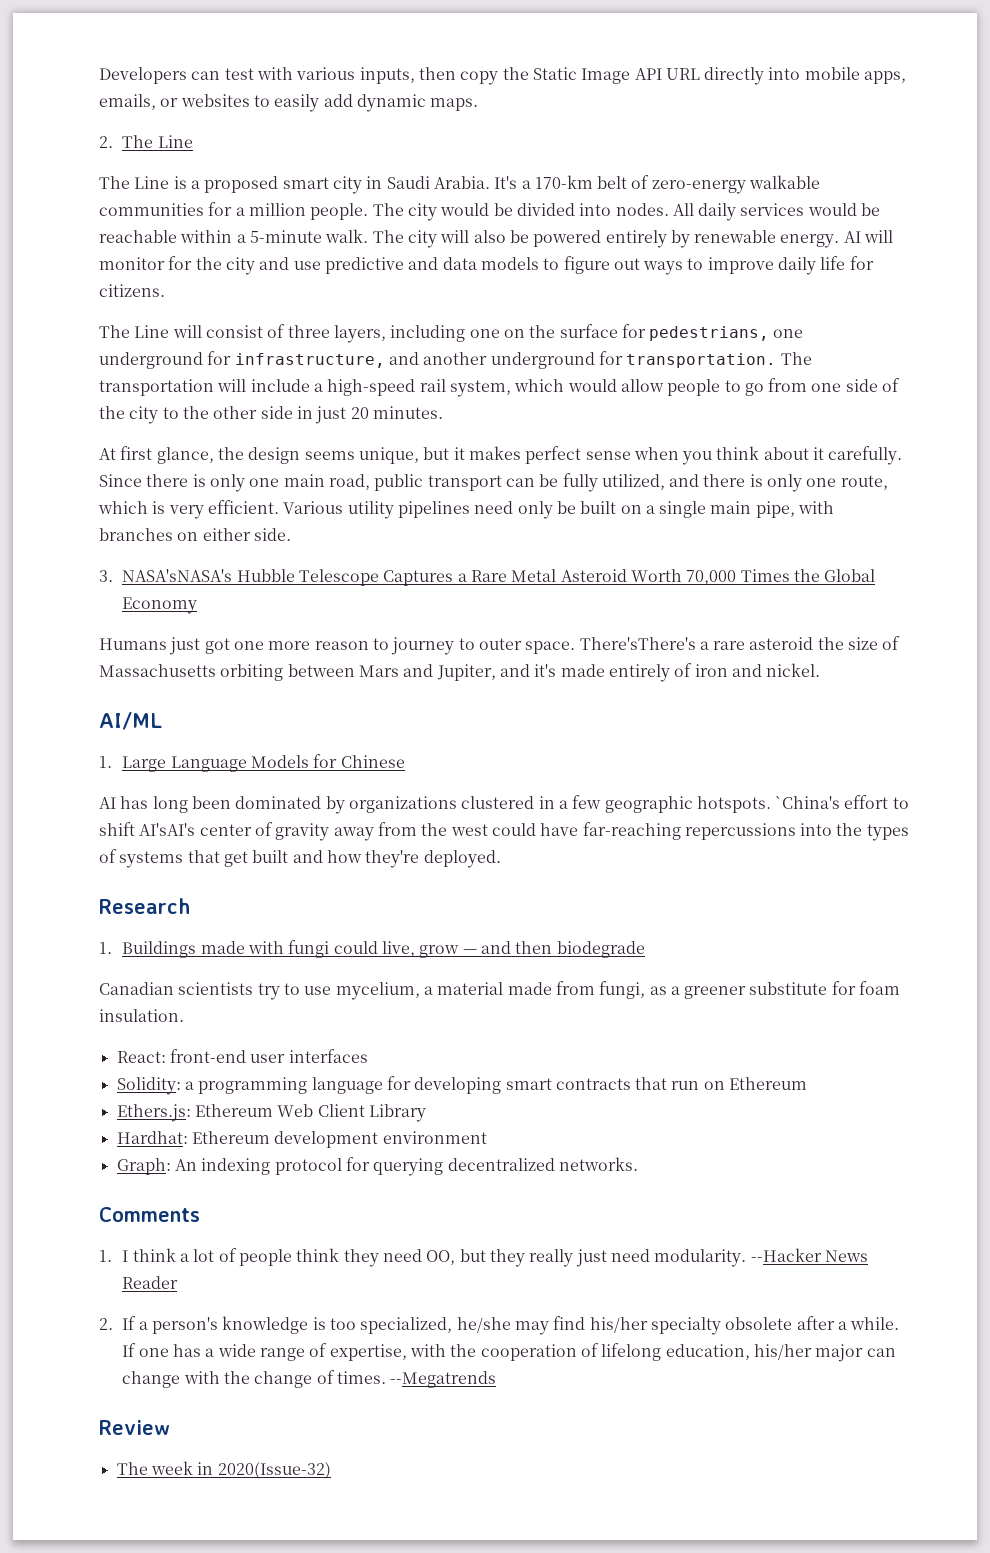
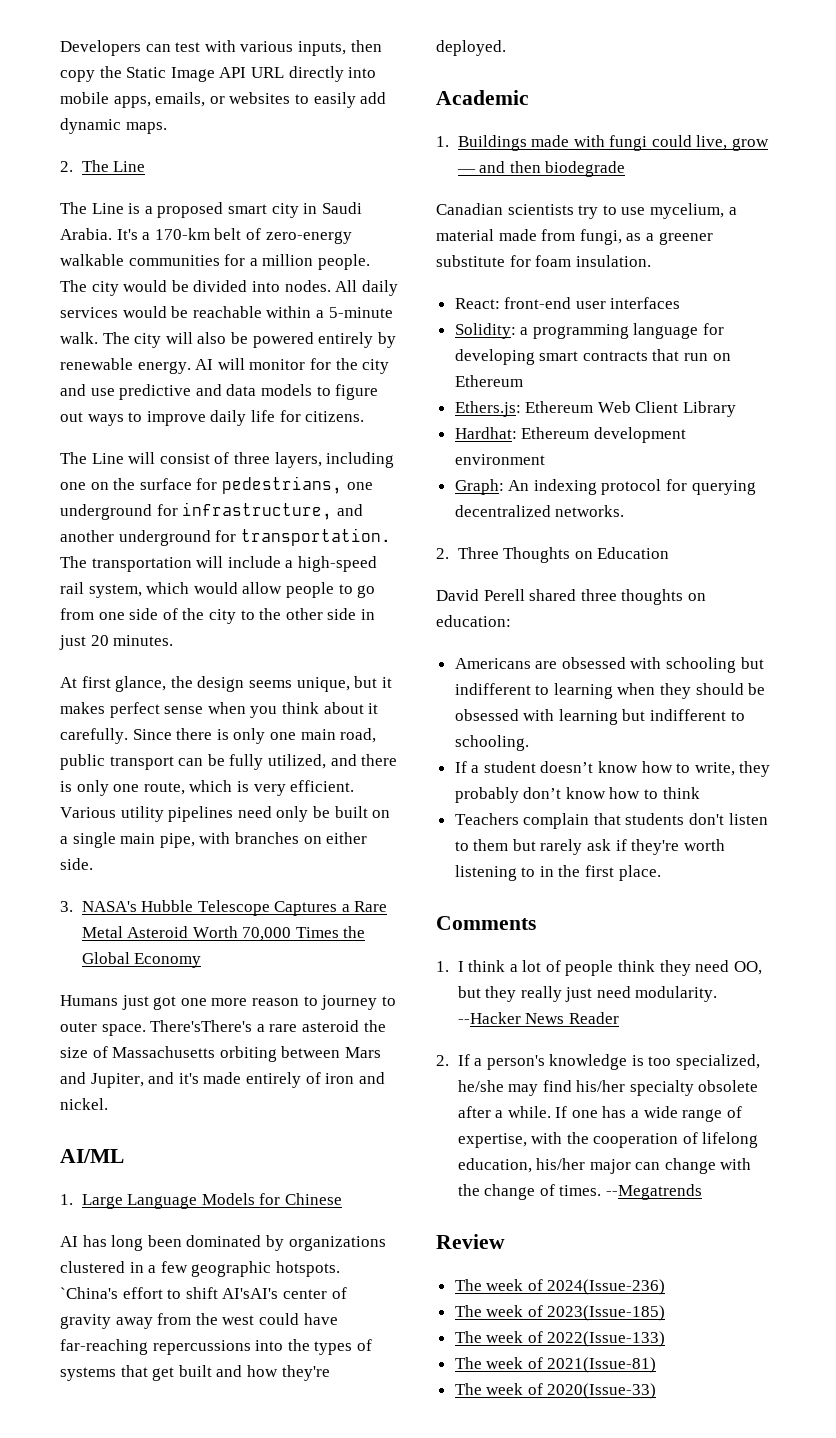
[122,569,233,582] NASA'sNASA's -> [81,901,137,912] NASA's
[99,898,190,914] Research -> [436,90,529,105] Academic
(638, 1164) none -> [436,547,670,563] [436,589,706,605] [436,615,511,627] [454,657,764,673] [454,683,766,699] [454,709,745,725] [454,735,529,751] [454,761,771,777] [454,787,700,803] [454,813,768,829] [454,839,725,855] [454,865,661,881] // 2. Three Thoughts on Education // David Perell shared three thoughts on education: // Americans are obsessed with schooling but indifferent to learning when they should be obsessed with learning but indifferent to schooling. // If a student doesn’t know how to write, they probably don’t know how to think // Teachers complain that students don't listen to them but rarely ask if they're worth listening to in the first place.
[197,1462,331,1479] in 2020(Issue-32) -> [527,1279,666,1295] [454,1305,666,1321] [454,1331,666,1347] [454,1357,657,1373] [454,1383,657,1399] of 2024(Issue-236) // The week of 2023(Issue-185) // The week of 2022(Issue-133) // The week of 2021(Issue-81) // The week of 2020(Issue-33)

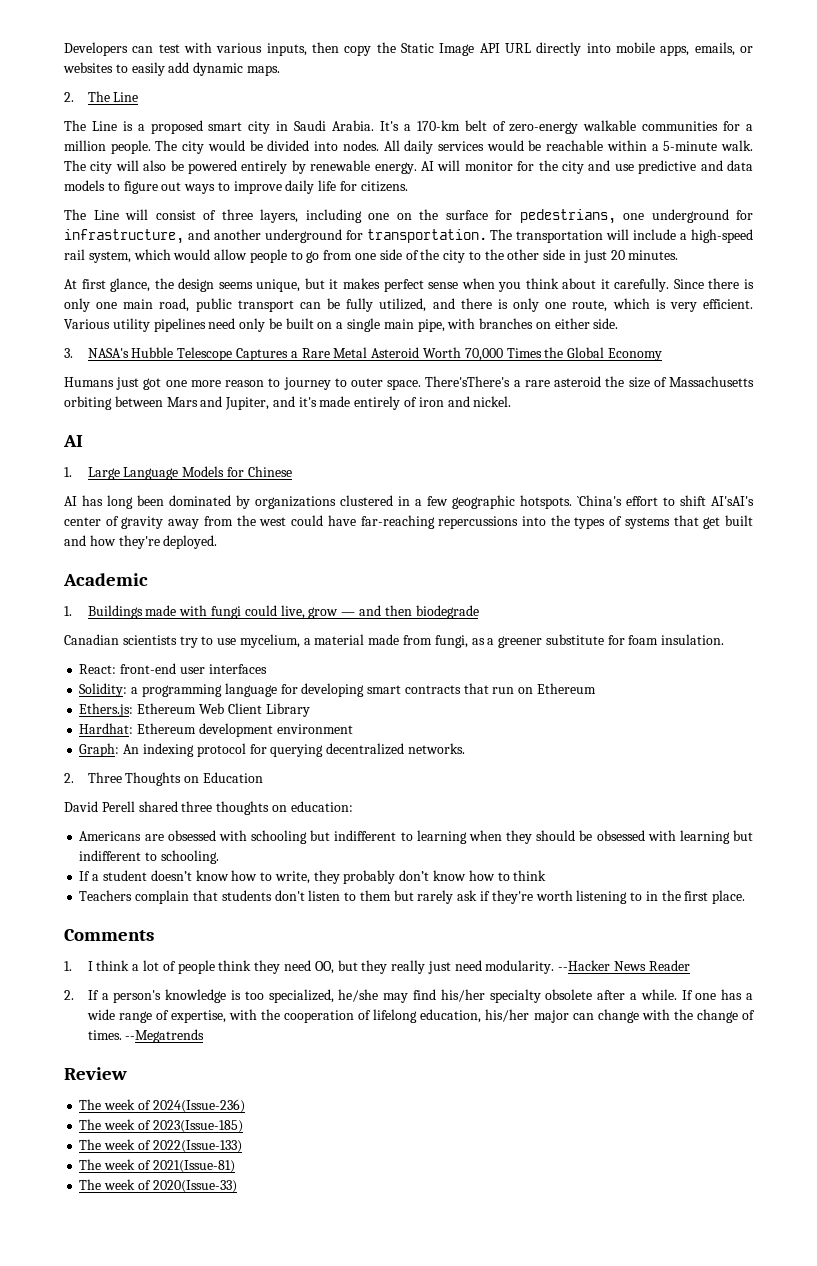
[60,1149,124,1163] AI/ML -> [63,435,83,447] AI

